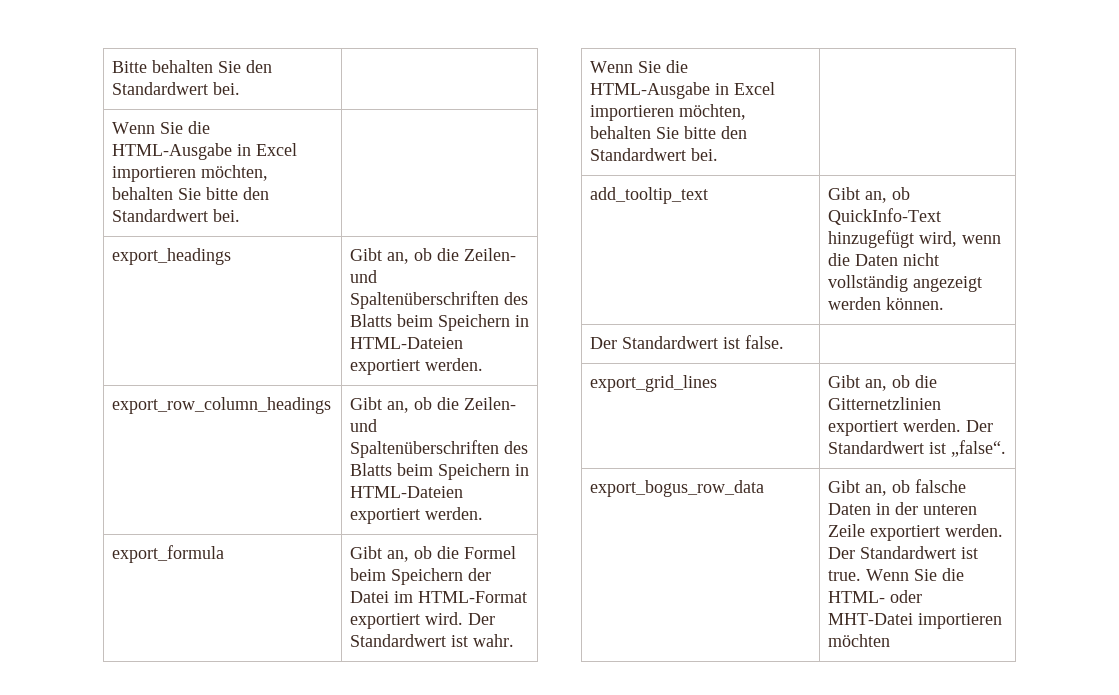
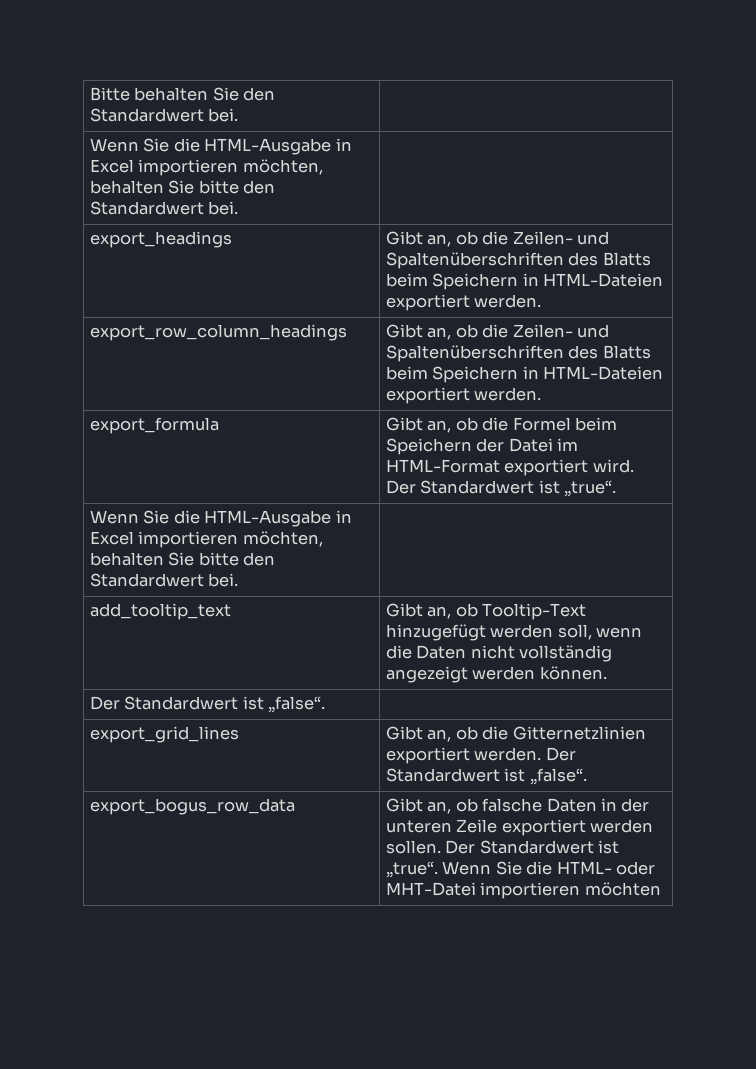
[472,634,514,647] wahr. -> [564,480,617,496] „true“.
[827,208,941,225] [827,230,957,248] QuickInfo-Text hinzugefügt wird, -> [482,603,587,620] [385,624,592,641] Tooltip-Text hinzugefügt werden soll,
[744,335,784,349] false. -> [268,696,326,712] „false“.
[944,524,1003,537] [827,546,978,559] [827,570,861,581] werden. Der Standardwert ist true. -> [590,819,654,833] [385,840,620,854] [385,861,438,877] werden sollen. Der Standardwert ist „true“.

